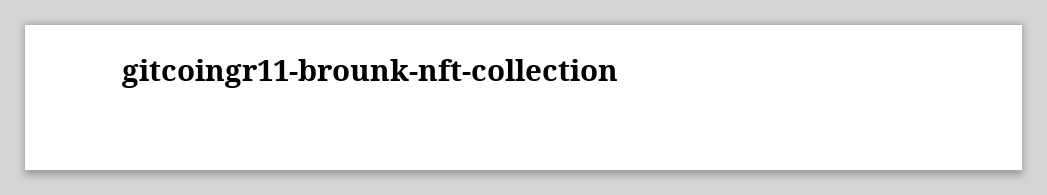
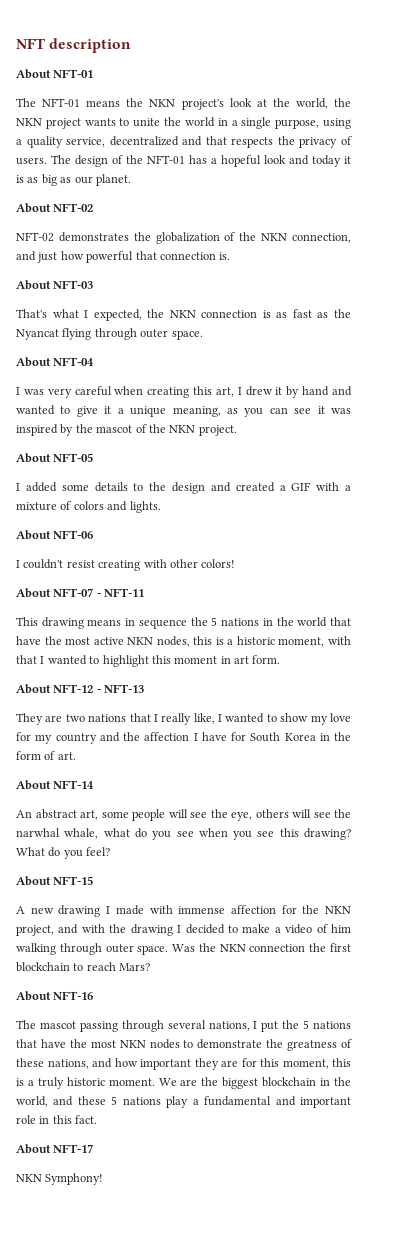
[122,59,618,88] gitcoingr11-brounk-nft-collection -> [16,38,132,53] [16,69,94,79] [16,98,351,110] [16,117,351,129] [16,136,352,148] [16,155,351,167] [16,174,131,186] [16,203,94,213] [16,232,351,244] [16,251,231,263] [16,280,94,290] [16,309,351,321] [16,328,203,340] [16,357,95,367] [16,386,353,398] [16,405,352,417] [16,424,237,436] [16,453,94,463] [16,482,351,494] [16,501,161,513] [16,530,94,540] [16,559,236,571] [16,588,145,598] [16,617,352,629] [16,636,351,647] [16,655,281,667] [16,684,145,694] [16,713,351,725] [16,732,351,744] [16,751,76,760] [16,780,95,790] [16,809,351,821] [16,828,352,840] [16,847,111,859] [16,876,94,886] [16,905,351,917] [16,924,352,936] [16,943,351,955] [16,962,151,972] [16,991,94,1001] [16,1020,351,1032] [16,1039,352,1051] [16,1058,351,1070] [16,1077,351,1089] [16,1096,352,1108] [16,1115,98,1124] [16,1144,94,1154] [16,1173,104,1185] NFT description // About NFT-01 // The NFT-01 means the NKN project's look at the world, the NKN project wants to unite the world in a single purpose, using a quality service, decentralized and that respects the privacy of users. The design of the NFT-01 has a hopeful look and today it is as big as our planet. // About NFT-02 // NFT-02 demonstrates the globalization of the NKN connection, and just how powerful that connection is. // About NFT-03 // That's what I expected, the NKN connection is as fast as the Nyancat flying through outer space. // About NFT-04 // I was very careful when creating this art, I drew it by hand and wanted to give it a unique meaning, as you can see it was inspired by the mascot of the NKN project. // About NFT-05 // I added some details to the design and created a GIF with a mixture of colors and lights. // About NFT-06 // I couldn't resist creating with other colors! // About NFT-07 - NFT-11 // This drawing means in sequence the 5 nations in the world that have the most active NKN nodes, this is a historic moment, with that I wanted to highlight this moment in art form. // About NFT-12 - NFT-13 // They are two nations that I really like, I wanted to show my love for my country and the affection I have for South Korea in the form of art. // About NFT-14 // An abstract art, some people will see the eye, others will see the narwhal whale, what do you see when you see this drawing? What do you feel? // About NFT-15 // A new drawing I made with immense affection for the NKN project, and with the drawing I decided to make a video of him walking through outer space. Was the NKN connection the first blockchain to reach Mars? // About NFT-16 // The mascot passing through several nations, I put the 5 nations that have the most NKN nodes to demonstrate the greatness of these nations, and how important they are for this moment, this is a truly historic moment. We are the biggest blockchain in the world, and these 5 nations play a fundamental and important role in this fact. // About NFT-17 // NKN Symphony!

